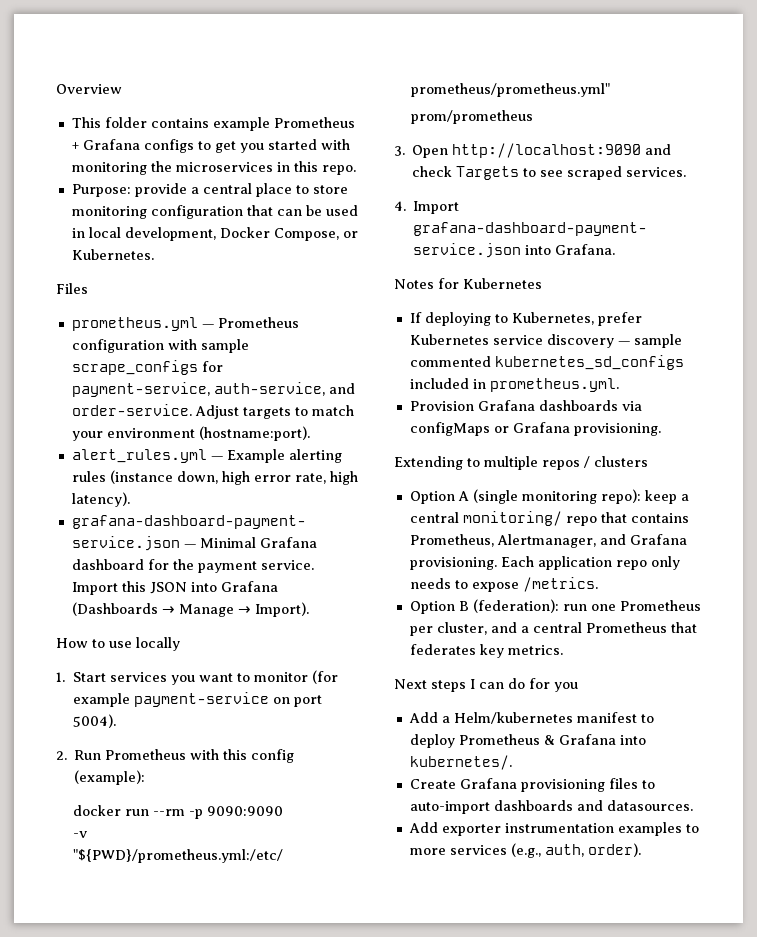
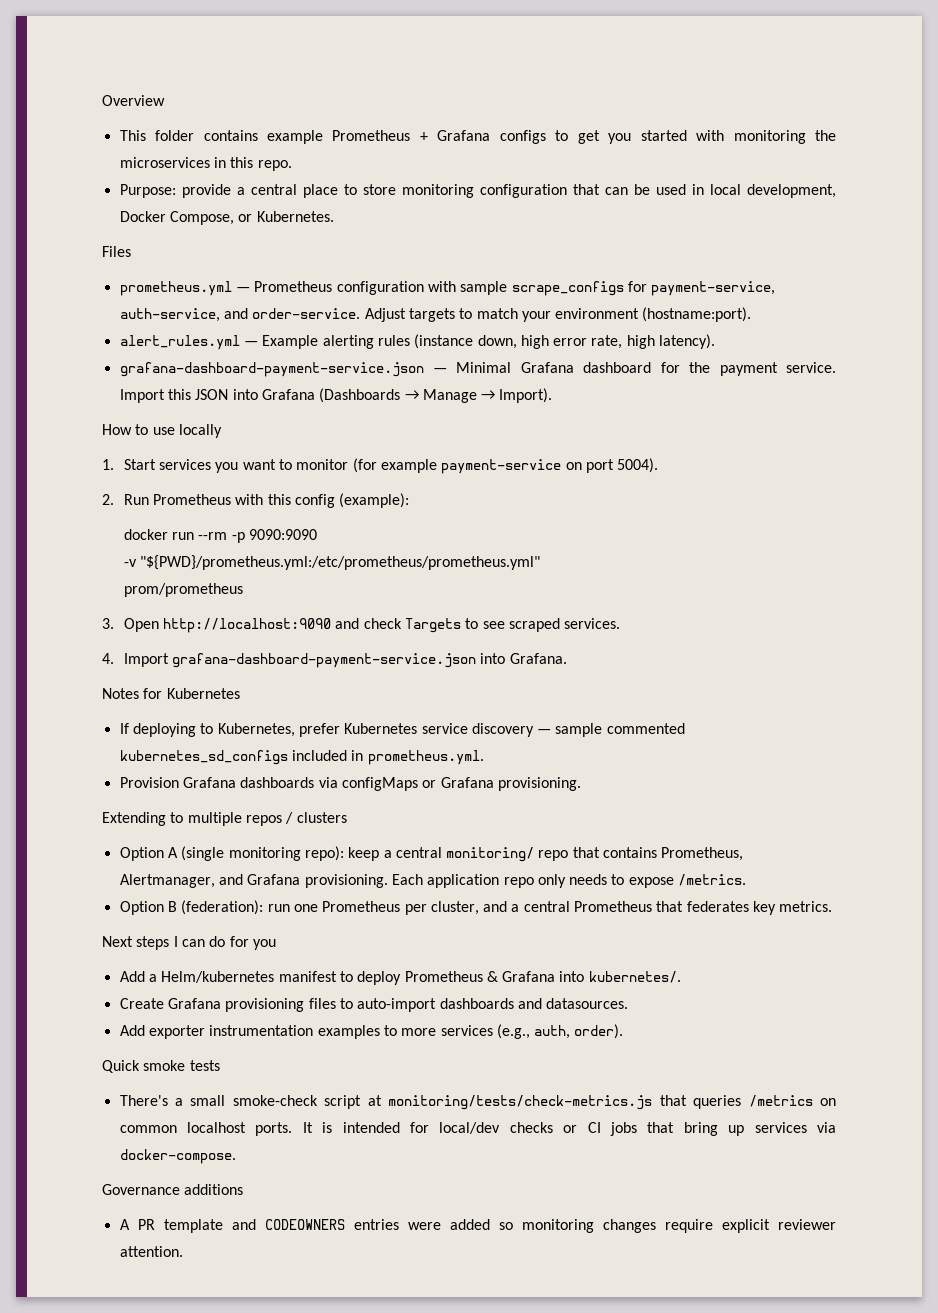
(641, 850) none -> [102,1060,220,1073] [119,1095,837,1110] [119,1122,836,1136] [119,1149,236,1164] [102,1184,244,1195] [119,1219,837,1233] [119,1246,183,1257] // Quick smoke tests // There's a small smoke-check script at monitoring/tests/check-metrics.js that queries /metrics on common localhost ports. It is intended for local/dev checks or CI jobs that bring up services via docker-compose. // Governance additions // A PR template and CODEOWNERS entries were added so monitoring changes require explicit reviewer attention.

